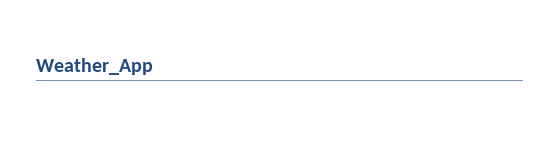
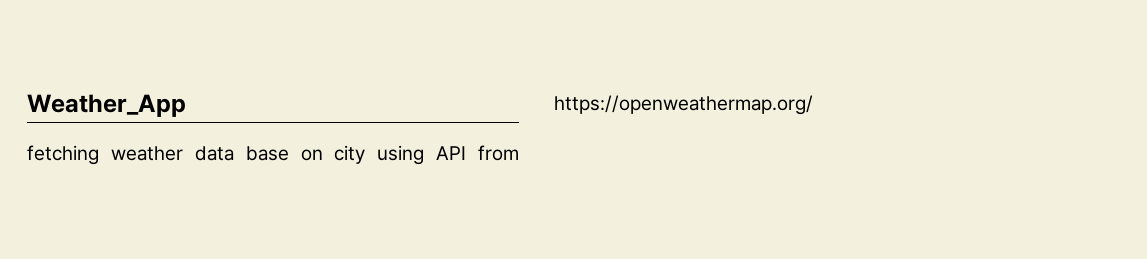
(153, 66) none -> [27,145,519,165] [554,95,813,115] // fetching weather data base on city using API from https://openweathermap.org/

